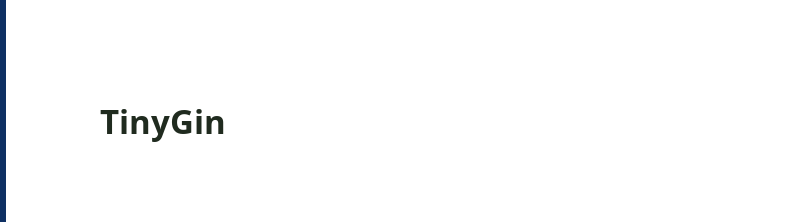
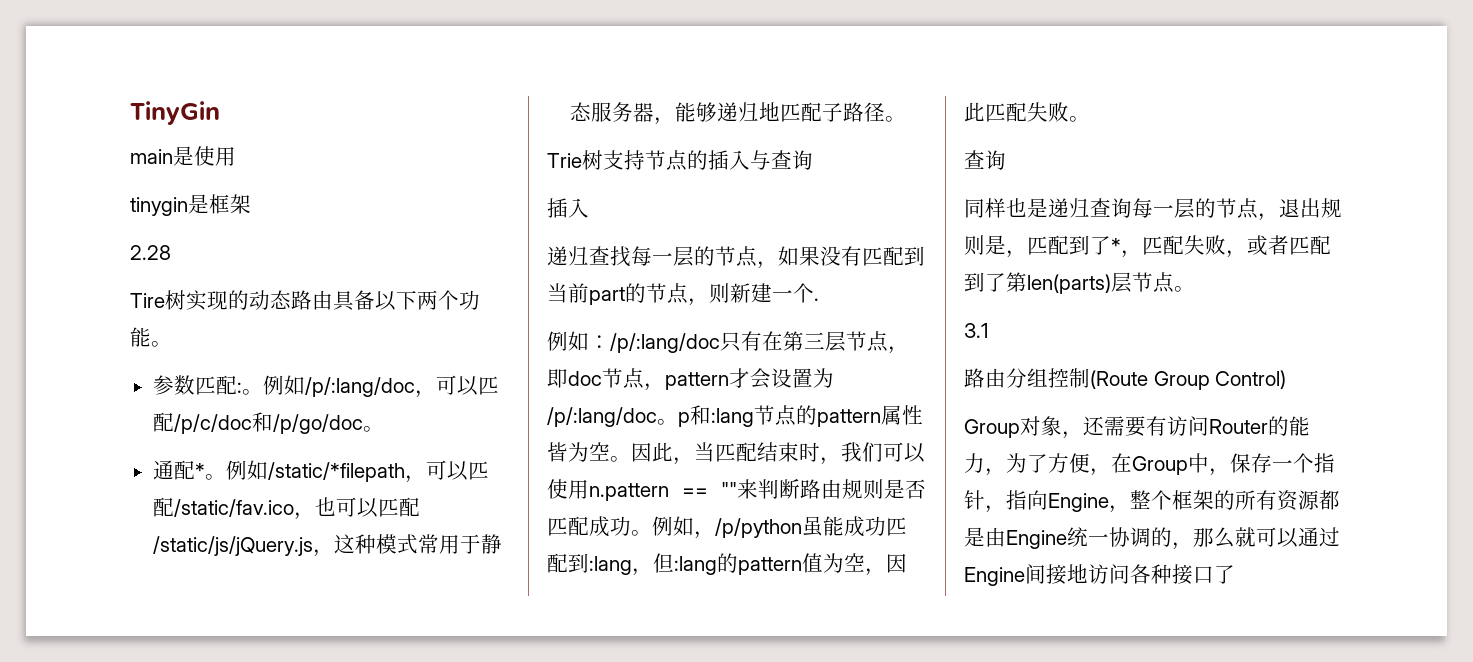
(226, 125) none -> [130,146,236,166] [130,194,251,216] [130,245,171,260] [130,290,480,311] [130,327,172,347] [152,375,499,398] [152,412,384,434] [152,460,489,483] [152,497,420,520] [152,534,502,557] [569,102,906,125] [547,150,813,171] [547,198,589,218] [547,246,925,269] [547,283,819,306] [547,331,909,354] [547,368,834,391] [547,405,923,427] [547,442,925,465] [547,479,926,501] [547,516,907,539] [547,553,907,576] [964,102,1090,122] [964,150,1006,170] [964,198,1342,221] [964,235,1331,258] [964,272,1195,294] [964,323,988,338] [964,368,1287,390] [964,416,1310,439] [964,453,1335,476] [964,490,1340,513] [964,527,1340,550] [964,564,1235,586] // main是使用 // tinygin是框架 // 2.28 // Tire树实现的动态路由具备以下两个功能。 // 参数匹配:。例如/p/:lang/doc，可以匹配/p/c/doc和/p/go/doc。 // 通配*。例如/static/*filepath，可以匹配/static/fav.ico，也可以匹配/static/js/jQuery.js，这种模式常用于静态服务器，能够递归地匹配子路径。 // Trie树支持节点的插入与查询 // 插入 // 递归查找每一层的节点，如果没有匹配到当前part的节点，则新建一个. // 例如：/p/:lang/doc只有在第三层节点，即doc节点，pattern才会设置为/p/:lang/doc。p和:lang节点的pattern属性皆为空。因此，当匹配结束时，我们可以使用n.pattern == ""来判断路由规则是否匹配成功。例如，/p/python虽能成功匹配到:lang，但:lang的pattern值为空，因此匹配失败。 // 查询 // 同样也是递归查询每一层的节点，退出规则是，匹配到了*，匹配失败，或者匹配到了第len(parts)层节点。 // 3.1 // 路由分组控制(Route Group Control) // Group对象，还需要有访问Router的能力，为了方便，在Group中，保存一个指针，指向Engine，整个框架的所有资源都是由Engine统一协调的，那么就可以通过Engine间接地访问各种接口了

